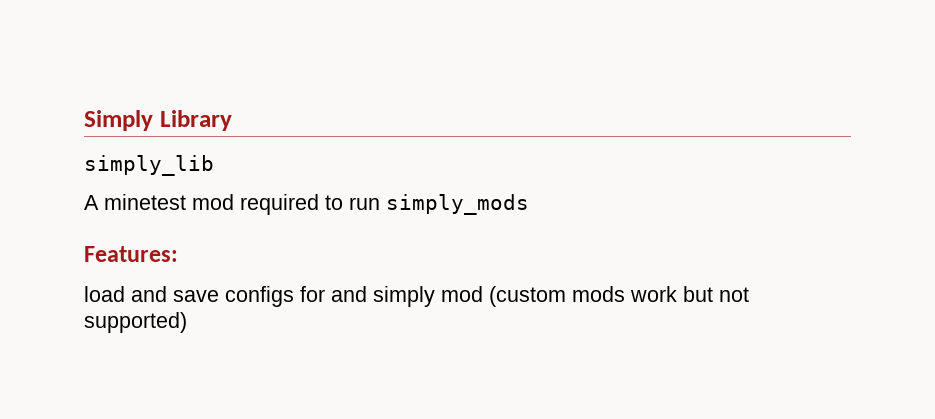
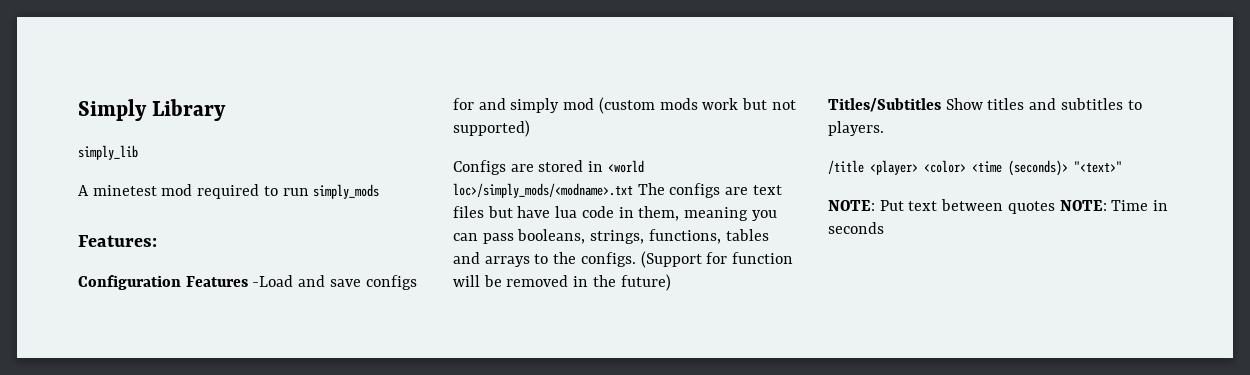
[84,286,125,302] load -> [78,275,294,290] Configuration Features -Load
(187, 322) none -> [453,160,644,175] [453,183,782,198] [453,206,777,221] [453,229,769,244] [453,251,794,268] [453,274,671,291] [828,98,1142,112] [828,121,884,136] [828,160,1122,176] [828,199,1169,214] [828,222,884,234] // Configs are stored in <world loc>/simply_mods/<modname>.txt The configs are text files but have lua code in them, meaning you can pass booleans, strings, functions, tables and arrays to the configs. (Support for function will be removed in the future) // Titles/Subtitles Show titles and subtitles to players. // /title <player> <color> <time (seconds)> "<text>" // NOTE: Put text between quotes NOTE: Time in seconds

